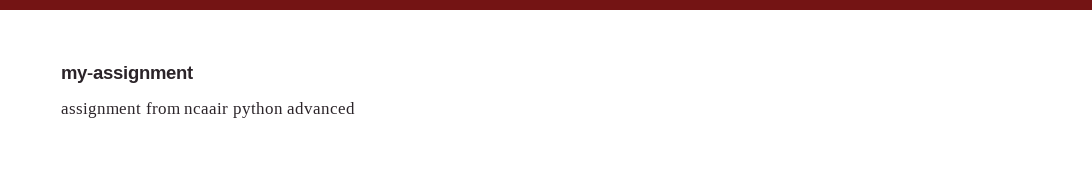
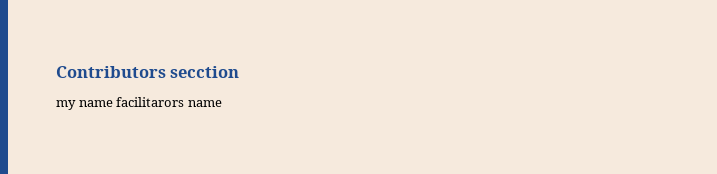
[61,66,193,83] [61,102,356,118] my-assignment // assignment from ncaair python advanced -> [56,66,240,78] [56,97,222,110] Contributors secction // my name facilitarors name

